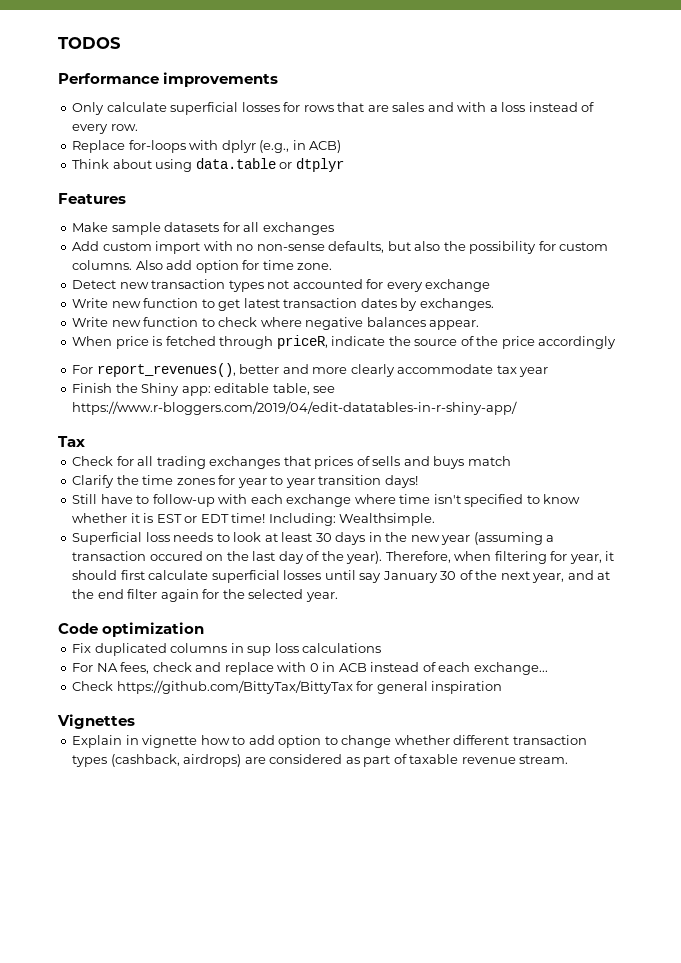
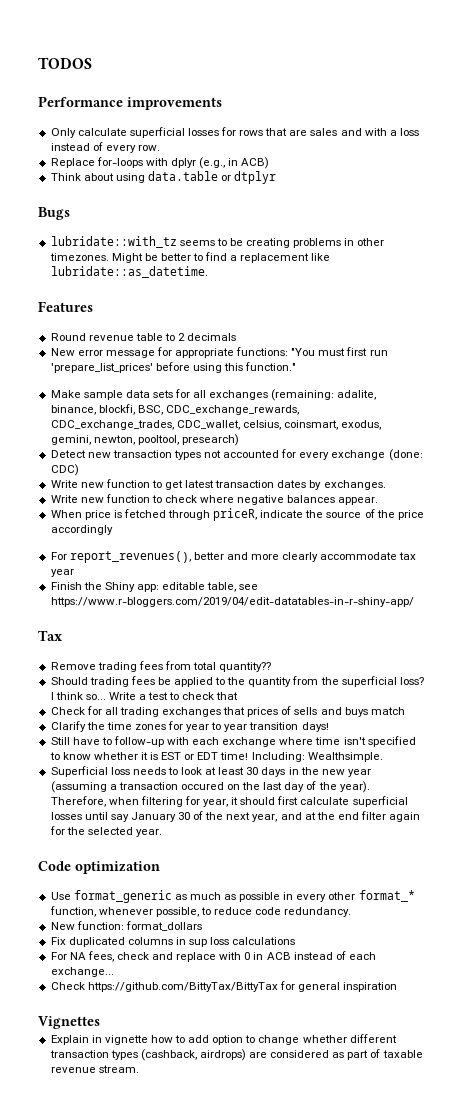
[58,193,126,204] Features -> [38,207,70,220] [50,236,385,248] [49,252,331,263] [50,266,208,278] [38,301,93,312] [50,333,237,341] [50,347,388,358] [50,362,297,373] Bugs // lubridate::with_tz seems to be creating problems in other timezones. Might be better to find a replacement like lubridate::as_datetime. // Features // Round revenue table to 2 decimals // New error message for appropriate functions: "You must first run 'prepare_list_prices' before using this function."
[164,222,220,232] datasets -> [125,390,173,398] data sets
[72,241,609,254] [72,260,333,273] // Add custom import with no non-sense defaults, but also the possibility for custom columns. Also add option for time zone. -> [271,389,377,401] [50,404,299,415] [50,420,382,430] [50,434,239,446] (remaining: adalite, binance, blockfi, BSC, CDC_exchange_rewards, CDC_exchange_trades, CDC_wallet, celsius, coinsmart, exodus, gemini, newton, pooltool, presearch)
(491, 285) none -> [388,449,423,461] [50,464,79,476] (done: CDC)
(85, 441) none -> [50,661,272,672] [50,676,424,687] [50,692,239,700] // Remove trading fees from total quantity?? // Should trading fees be applied to the quantity from the superficial loss? I think so... Write a test to check that
(205, 629) none -> [50,890,415,903] [49,906,352,917] [50,921,202,931] // Use format_generic as much as possible in every other format_* function, whenever possible, to reduce code redundancy. // New function: format_dollars

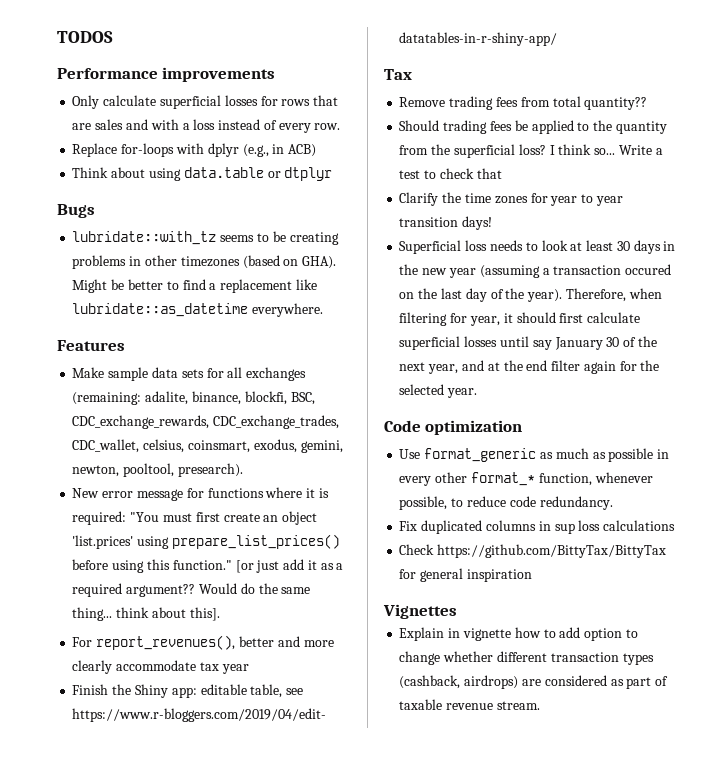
[49,253,109,261] timezones. -> [180,255,337,269] timezones (based on GHA).
[50,266,208,278] lubridate::as_datetime. -> [72,303,324,317] lubridate::as_datetime everywhere.
[50,333,237,341] [50,347,388,358] [50,362,297,373] // Round revenue table to 2 decimals // New error message for appropriate functions: "You must first run 'prepare_list_prices' before using this function." -> (125, 345) none
[181,434,239,446] [50,449,423,461] [50,464,79,476] [50,479,386,490] [50,494,379,505] [50,508,424,521] [50,525,113,535] presearch) // Detect new transaction types not accounted for every exchange (done: CDC) // Write new function to get latest transaction dates by exchanges. // Write new function to check where negative balances appear. // When price is fetched through priceR, indicate the source of the price accordingly -> [177,463,243,477] [72,487,329,501] [72,511,318,525] [72,534,340,549] [72,559,344,573] [72,583,311,597] [72,607,220,621] presearch). // New error message for functions where it is required: "You must first create an object 'list.prices' using prepare_list_prices() before using this function." [or just add it as a required argument?? Would do the same thing... think about this].
[50,706,405,717] // Check for all trading exchanges that prices of sells and buys match -> (502, 173) none
[50,736,416,747] [49,752,383,762] // Still have to follow-up with each exchange where time isn't specified to know whether it is EST or EDT time! Including: Wealthsimple. -> (493, 223) none
[50,921,202,931] // New function: format_dollars -> (613, 503) none
[50,951,376,962] [50,967,114,977] // For NA fees, check and replace with 0 in ACB instead of each exchange... -> (676, 525) none

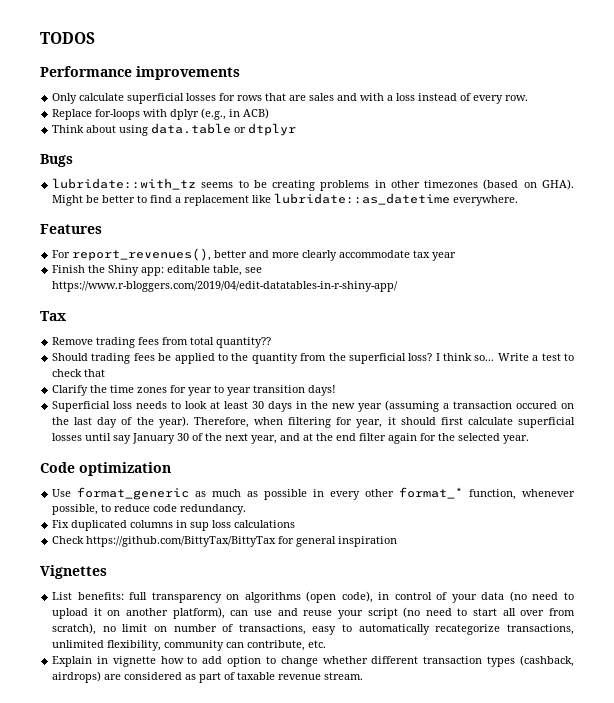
[72,367,307,381] [72,391,315,405] [72,415,340,429] [72,439,343,453] [72,463,243,477] [72,487,329,501] [72,511,318,525] [72,534,340,549] [72,559,344,573] [72,583,311,597] [72,607,220,621] // Make sample data sets for all exchanges (remaining: adalite, binance, blockfi, BSC, CDC_exchange_rewards, CDC_exchange_trades, CDC_wallet, celsius, coinsmart, exodus, gemini, newton, pooltool, presearch). // New error message for functions where it is required: "You must first create an object 'list.prices' using prepare_list_prices() before using this function." [or just add it as a required argument?? Would do the same thing... think about this]. -> (102, 229) none
(457, 611) none -> [52,591,574,603] [52,607,575,619] [52,623,574,635] [52,640,327,651] // List benefits: full transparency on algorithms (open code), in control of your data (no need to upload it on another platform), can use and reuse your script (no need to start all over from scratch), no limit on number of transactions, easy to automatically recategorize transactions, unlimited flexibility, community can contribute, etc.

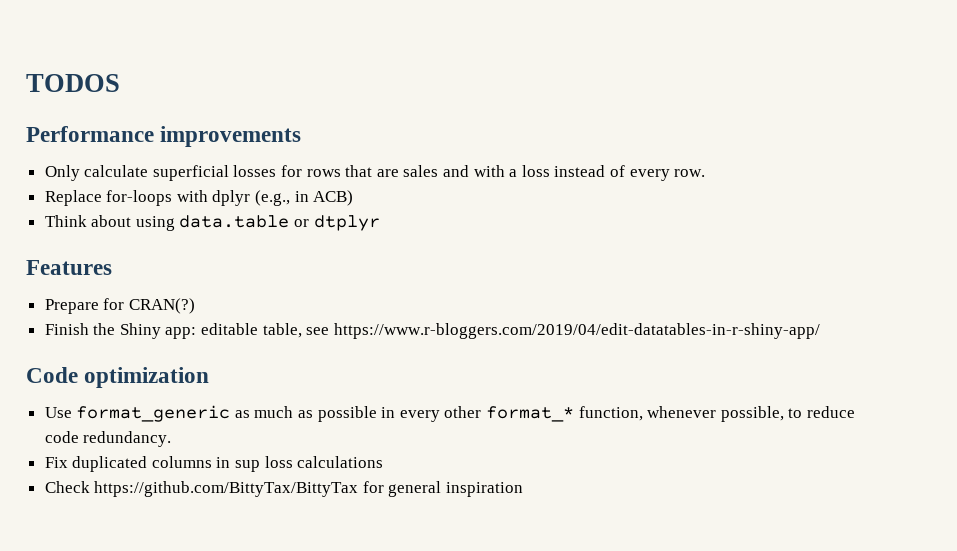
[40,154,73,167] [52,178,574,191] [52,193,519,206] [40,224,102,234] [52,248,457,261] Bugs // lubridate::with_tz seems to be creating problems in other timezones (based on GHA). Might be better to find a replacement like lubridate::as_datetime everywhere. // Features // For report_revenues(), better and more clearly accommodate tax year -> [26,260,112,275] [44,298,195,314] Features // Prepare for CRAN(?)
[40,311,66,321] [52,337,272,348] [52,353,574,364] [52,369,106,377] [52,385,337,396] [52,400,574,412] [52,416,575,428] [52,433,530,444] // Tax // Remove trading fees from total quantity?? // Should trading fees be applied to the quantity from the superficial loss? I think so... Write a test to check that // Clarify the time zones for year to year transition days! // Superficial loss needs to look at least 30 days in the new year (assuming a transaction occured on the last day of the year). Therefore, when filtering for year, it should first calculate superficial losses until say January 30 of the next year, and at the end filter again for the selected year. -> (820, 331) none
[40,565,107,579] [52,591,574,603] [52,607,575,619] [52,623,574,635] [52,640,327,651] [52,655,574,667] [52,671,364,683] // Vignettes // List benefits: full transparency on algorithms (open code), in control of your data (no need to upload it on another platform), can use and reuse your script (no need to start all over from scratch), no limit on number of transactions, easy to automatically recategorize transactions, unlimited flexibility, community can contribute, etc. // Explain in vignette how to add option to change whether different transaction types (cashback, airdrops) are considered as part of taxable revenue stream. -> (524, 489) none

